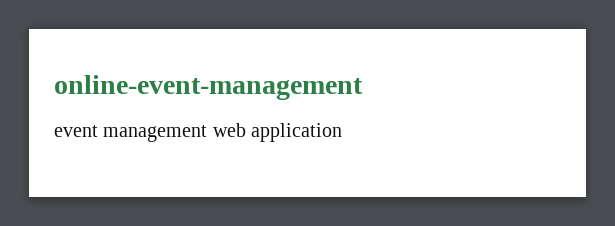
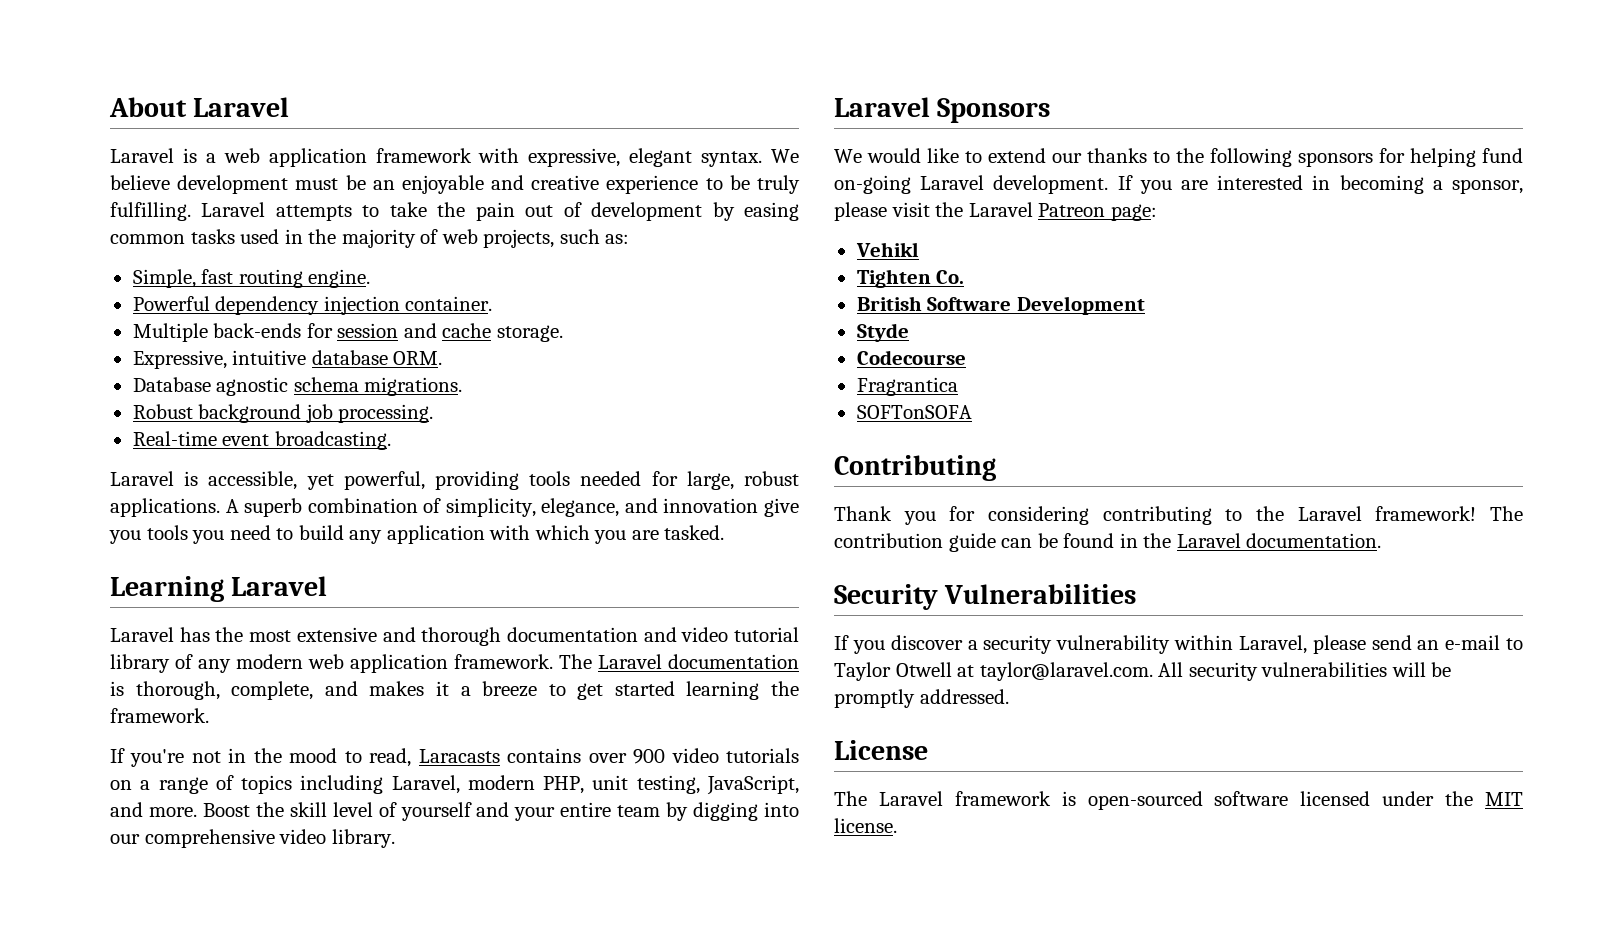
[54,75,363,100] [54,123,343,142] online-event-management // event management web application -> [109,97,290,117] [110,148,799,167] [110,175,800,194] [110,202,799,221] [110,229,630,248] [132,269,371,288] [132,296,493,315] [132,323,563,342] [132,350,443,369] [132,377,463,396] [132,404,434,423] [132,431,391,450] [110,471,799,490] [110,498,799,517] [109,525,725,544] [110,576,328,602] [110,627,800,646] [110,654,799,673] [110,681,799,700] [110,708,209,723] [110,748,799,767] [110,775,799,795] [110,802,800,821] [110,829,395,848] [834,97,1051,123] [834,148,1523,167] [834,175,1523,194] [834,202,1157,221] [855,242,919,257] [856,269,965,288] [856,296,1145,315] [856,323,909,342] [856,350,966,365] [856,377,958,396] [856,405,972,419] [834,455,996,481] [834,506,1523,525] [834,533,1382,552] [834,584,1137,610] [834,635,1523,654] [834,662,1452,681] [834,689,1009,708] [834,740,928,760] [834,791,1523,810] [834,818,897,833] About Laravel // Laravel is a web application framework with expressive, elegant syntax. We believe development must be an enjoyable and creative experience to be truly fulfilling. Laravel attempts to take the pain out of development by easing common tasks used in the majority of web projects, such as: // Simple, fast routing engine. // Powerful dependency injection container. // Multiple back-ends for session and cache storage. // Expressive, intuitive database ORM. // Database agnostic schema migrations. // Robust background job processing. // Real-time event broadcasting. // Laravel is accessible, yet powerful, providing tools needed for large, robust applications. A superb combination of simplicity, elegance, and innovation give you tools you need to build any application with which you are tasked. // Learning Laravel // Laravel has the most extensive and thorough documentation and video tutorial library of any modern web application framework. The Laravel documentation is thorough, complete, and makes it a breeze to get started learning the framework. // If you're not in the mood to read, Laracasts contains over 900 video tutorials on a range of topics including Laravel, modern PHP, unit testing, JavaScript, and more. Boost the skill level of yourself and your entire team by digging into our comprehensive video library. // Laravel Sponsors // We would like to extend our thanks to the following sponsors for helping fund on-going Laravel development. If you are interested in becoming a sponsor, please visit the Laravel Patreon page: // Vehikl // Tighten Co. // British Software Development // Styde // Codecourse // Fragrantica // SOFTonSOFA // Contributing // Thank you for considering contributing to the Laravel framework! The contribution guide can be found in the Laravel documentation. // Security Vulnerabilities // If you discover a security vulnerability within Laravel, please send an e-mail to Taylor Otwell at taylor@laravel.com. All security vulnerabilities will be promptly addressed. // License // The Laravel framework is open-sourced software licensed under the MIT license.

